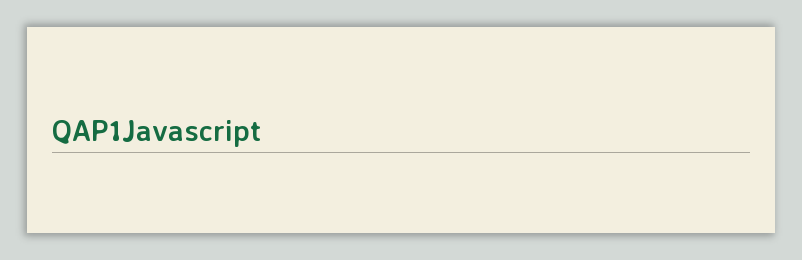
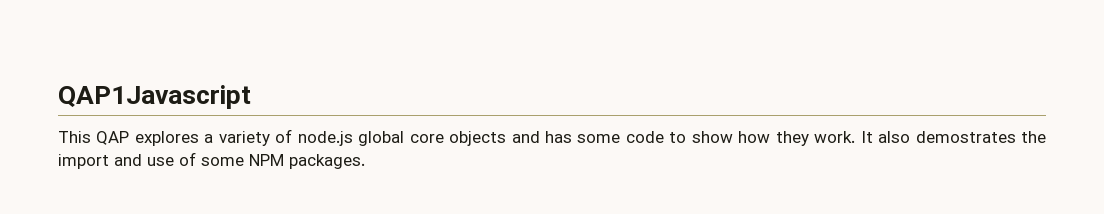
(261, 133) none -> [58,129,1047,146] [58,152,365,169] // This QAP explores a variety of node.js global core objects and has some code to show how they work. It also demostrates the import and use of some NPM packages.

